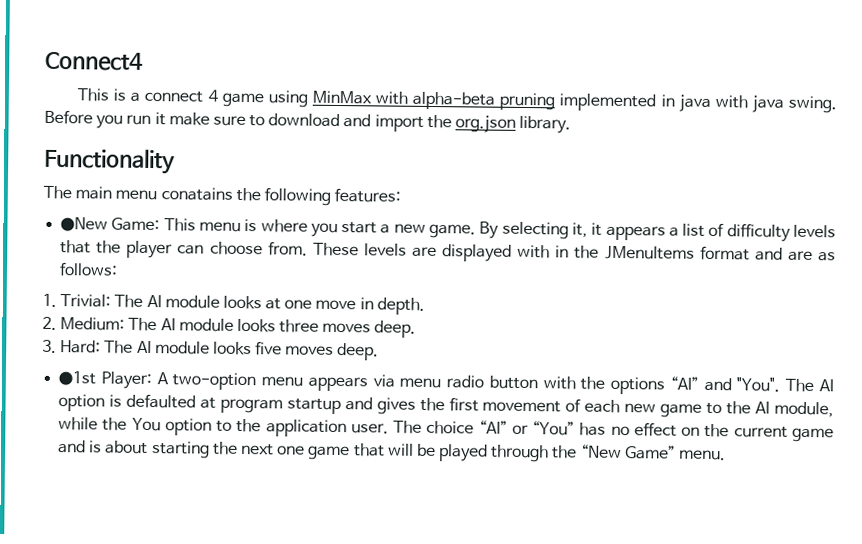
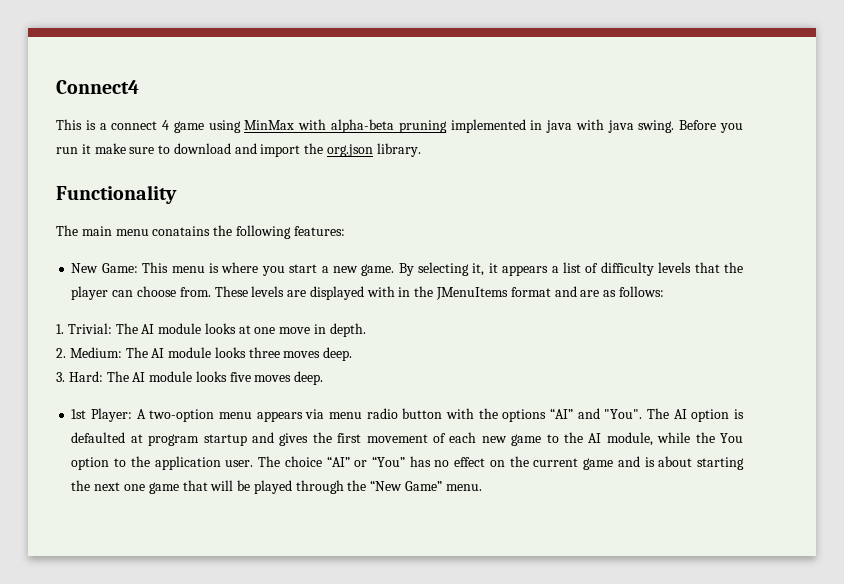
[60,217,109,232] ●New -> [71,263,99,273] New
[58,371,97,386] ●1st -> [71,409,87,419] 1st

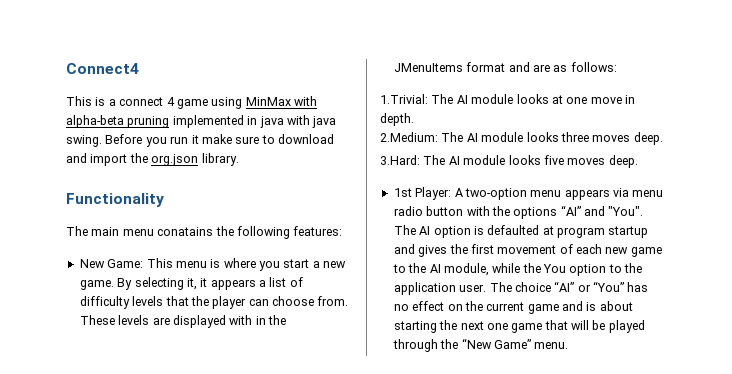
[56,323,112,334] 1. Trivial: -> [380,94,428,104] 1.Trivial:
[56,347,122,358] 2. Medium: -> [380,132,438,142] 2.Medium:
[56,371,103,382] 3. Hard: -> [380,155,420,165] 3.Hard:

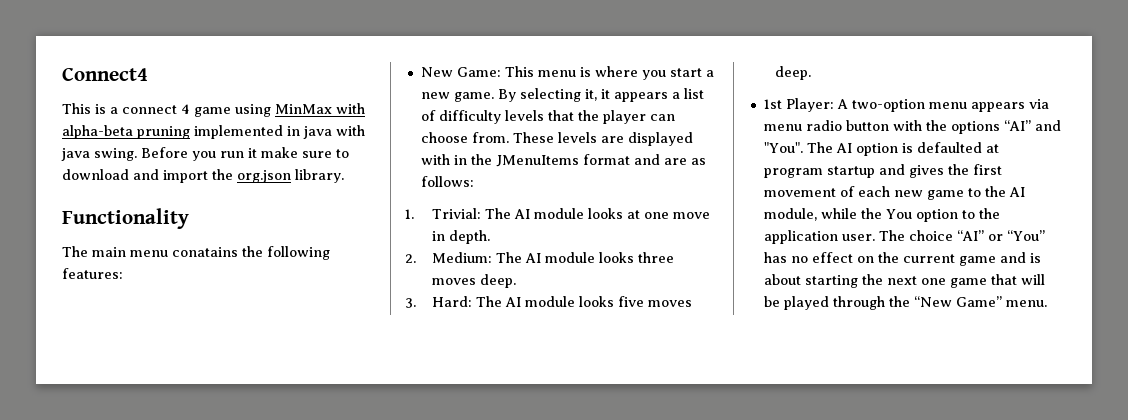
[380,94,428,104] 1.Trivial: -> [405,208,482,219] 1. Trivial:
[380,132,438,142] 2.Medium: -> [405,252,493,263] 2. Medium:
[380,155,420,165] 3.Hard: -> [405,296,473,308] 3. Hard:

